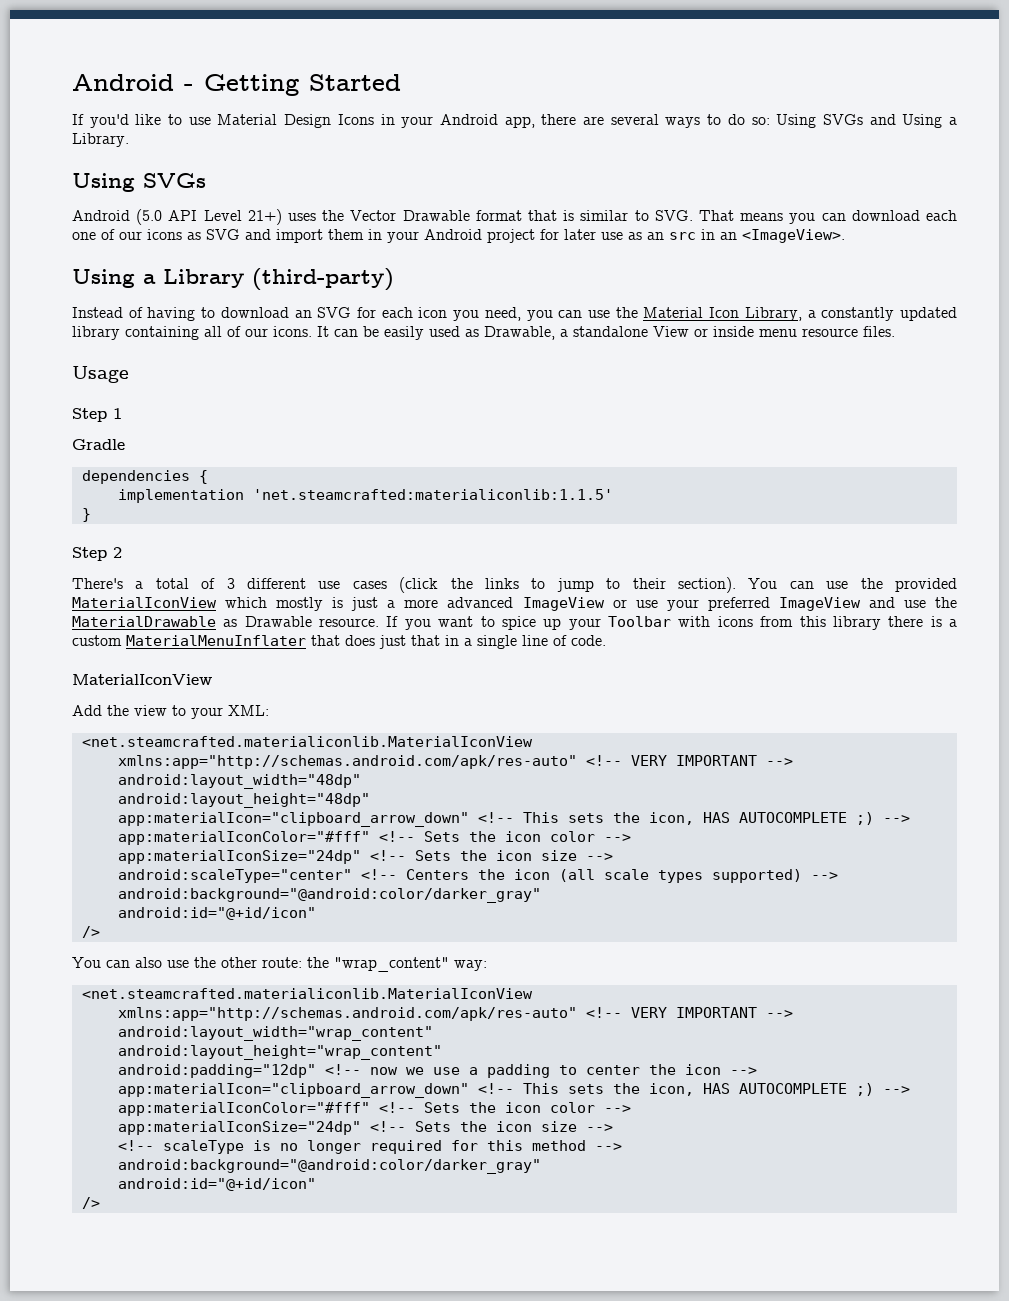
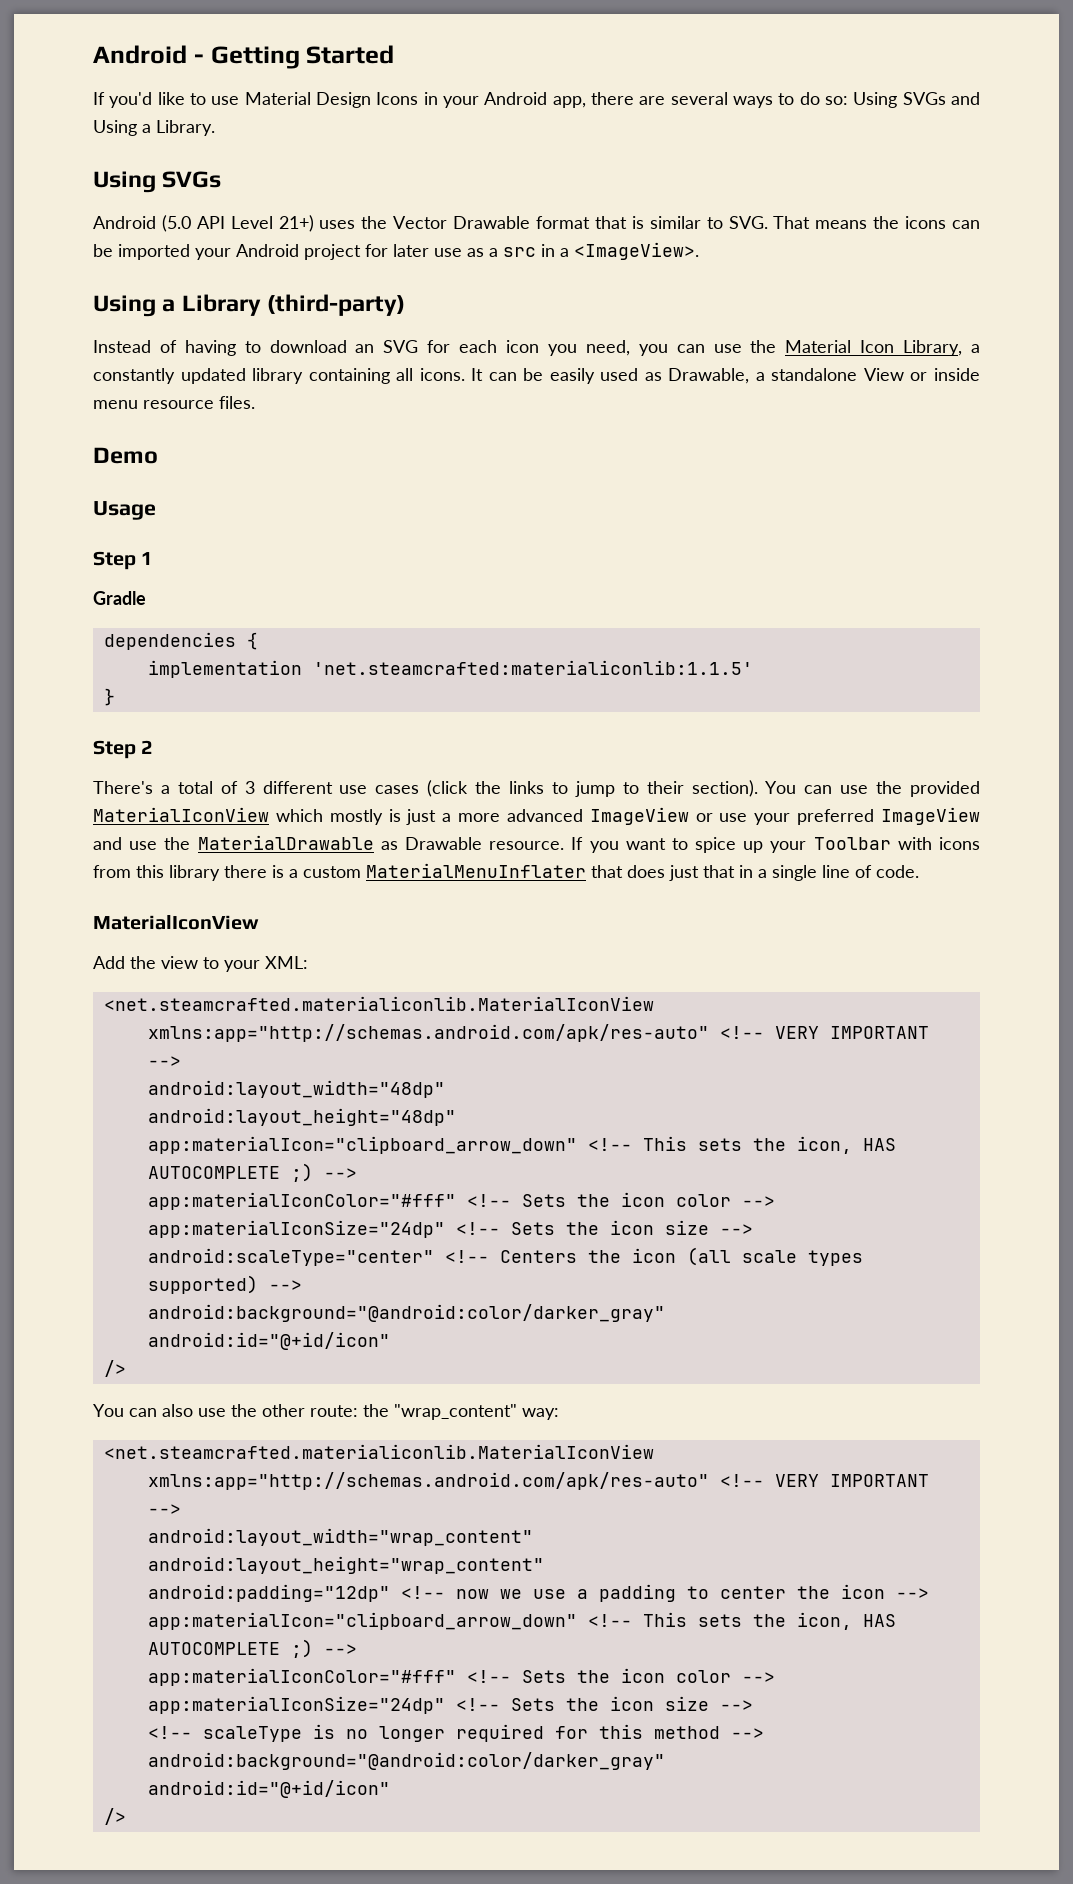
[789,210,958,224] [72,229,382,243] you can download each one of our icons as SVG and import them in -> [873,216,981,229] [93,244,190,260] the icons can be imported
[647,232,664,240] an -> [489,248,498,257] a
[720,232,737,240] an -> [560,248,569,257] a
[227,326,268,337] of our -> (414, 374) none
(895, 331) none -> [93,447,158,464] // Demo

